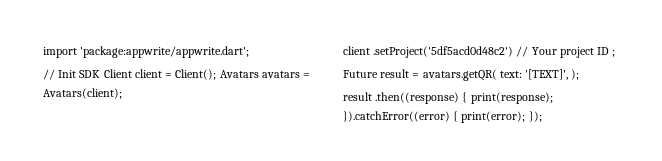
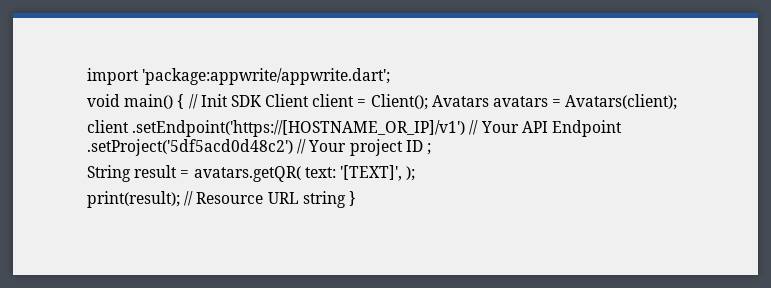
(250, 52) none -> [87,94,185,109] void main() {
(370, 50) none -> [132,120,622,137] .setEndpoint('https://[HOSTNAME_OR_IP]/v1') // Your API Endpoint
[343,70,378,78] Future -> [87,165,131,182] String
[343,92,553,104] [343,111,542,123] result .then((response) { print(response); }).catchError((error) { print(error); }); -> [87,191,356,208] print(result); // Resource URL string }

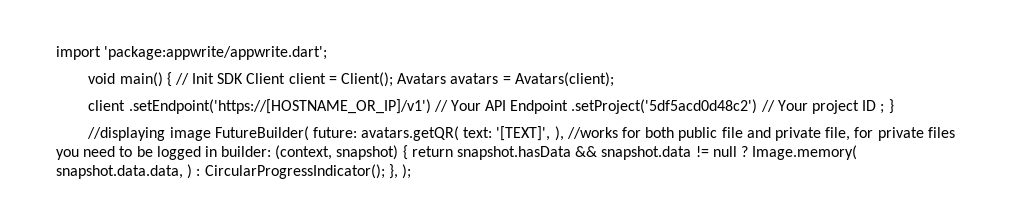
[87,165,416,182] [87,191,356,208] // String result = avatars.getQR( text: '[TEXT]', ); // print(result); // Resource URL string } -> [888,99,894,114] [87,126,955,141] [56,145,858,160] [56,164,411,179] } // //displaying image FutureBuilder( future: avatars.getQR( text: '[TEXT]', ), //works for both public file and private file, for private files you need to be logged in builder: (context, snapshot) { return snapshot.hasData && snapshot.data != null ? Image.memory( snapshot.data.data, ) : CircularProgressIndicator(); }, );

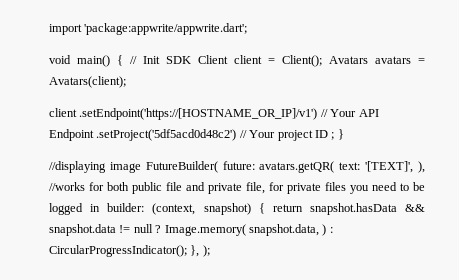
[56,165,183,179] snapshot.data.data, -> [248,224,319,236] snapshot.data,

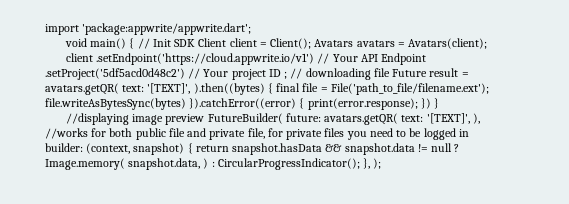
[79,108,318,120] .setEndpoint('https://[HOSTNAME_OR_IP]/v1') -> [96,53,315,65] .setEndpoint('https://cloud.appwrite.io/v1')
(335, 136) none -> [290,68,469,80] [45,83,489,95] [45,98,431,110] // downloading file Future result = avatars.getQR( text: '[TEXT]', ).then((bytes) { final file = File('path_to_file/filename.ext'); file.writeAsBytesSync(bytes) }).catchError((error) { print(error.response); })
(141, 167) none -> [165,114,205,125] preview

